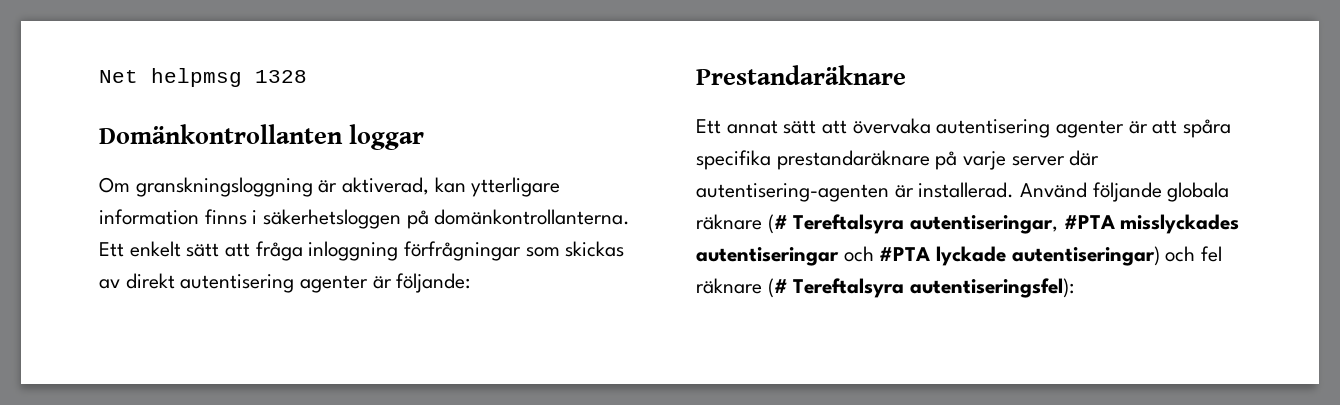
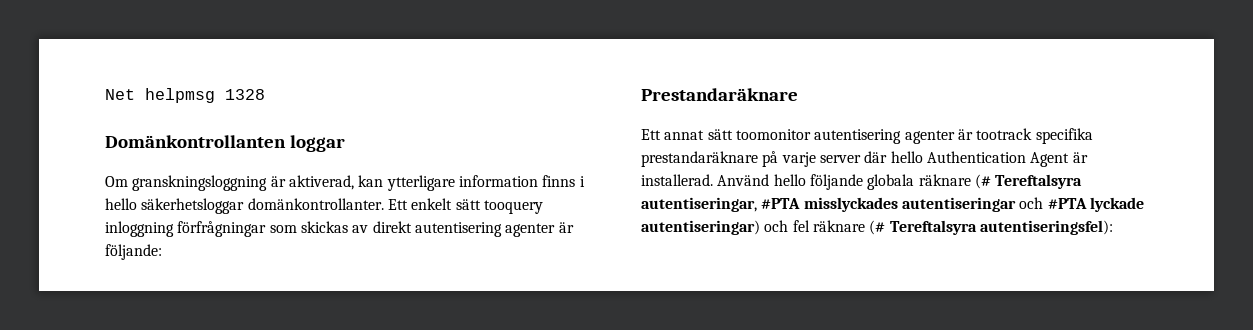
[263,209,631,229] säkerhetsloggen på domänkontrollanterna. -> [105,198,384,214] hello säkerhetsloggar domänkontrollanter.
[225,241,303,261] att fråga -> [483,200,543,214] tooquery
[822,118,1232,138] att övervaka autentisering agenter är att spåra -> [735,128,1033,144] toomonitor autentisering agenter är tootrack
[696,183,889,202] autentisering-agenten -> [890,151,1070,167] hello Authentication Agent
(1088, 190) none -> [773,174,806,186] hello

